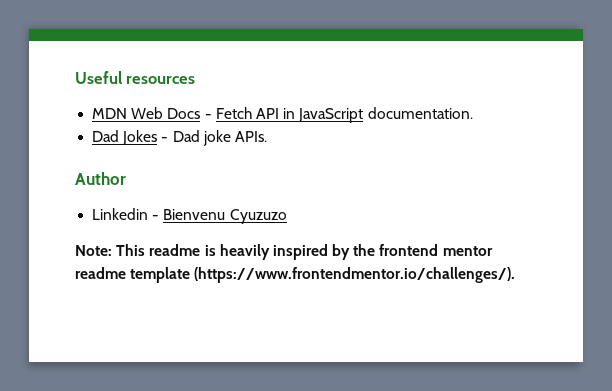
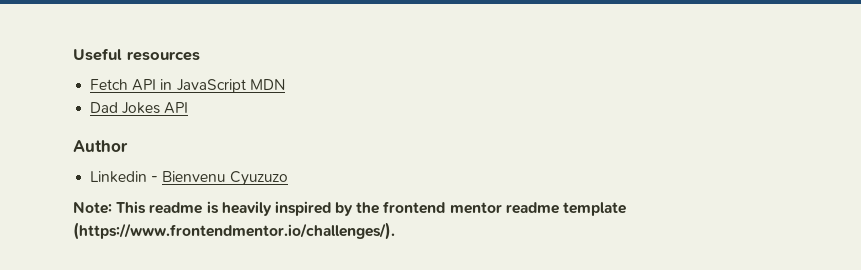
[92,107,212,119] MDN Web Docs - -> (200, 56) none
[367,107,473,119] documentation. -> [249,79,285,90] MDN
[161,130,267,146] - Dad joke APIs. -> [164,102,189,114] API

